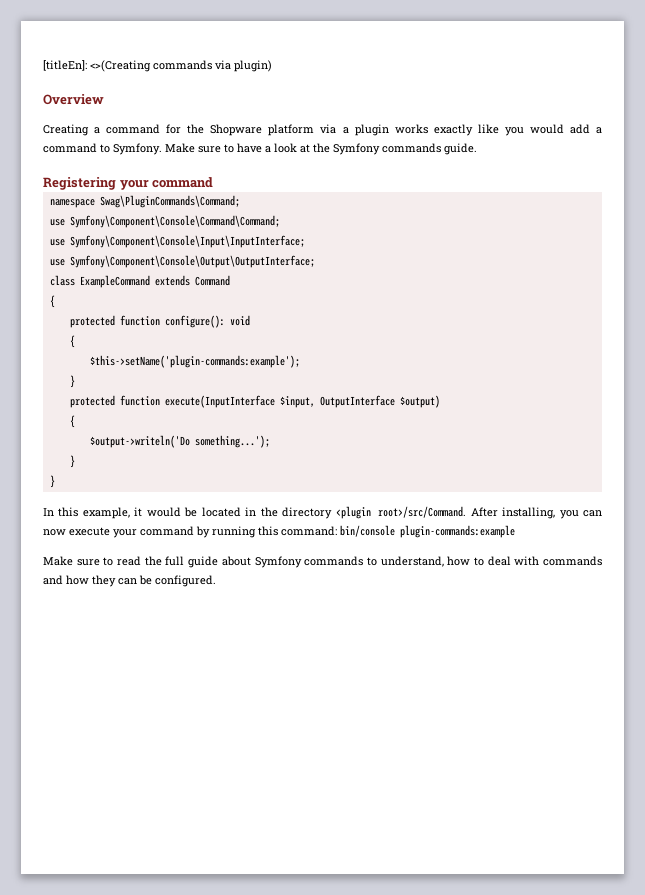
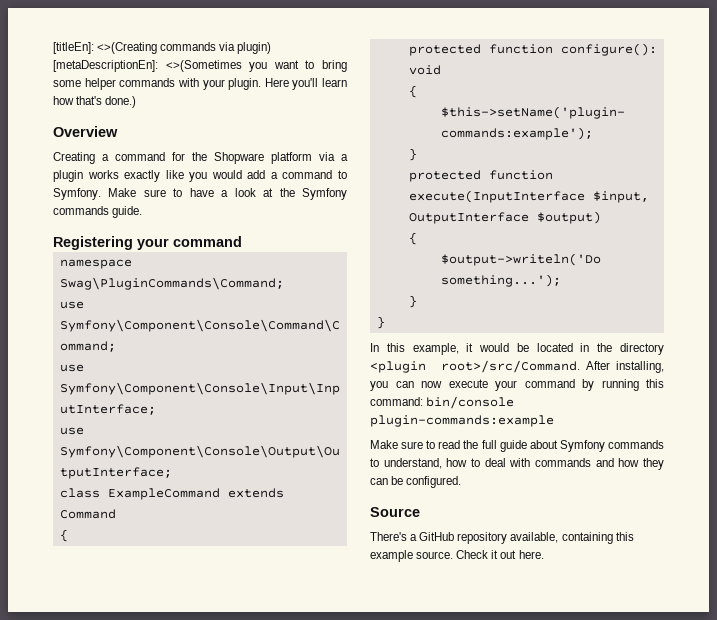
(272, 66) none -> [53,60,347,72] [53,78,347,90] [53,96,137,108] [metaDescriptionEn]: <>(Sometimes you want to bring some helper commands with your plugin. Here you'll learn how that's done.)
(216, 581) none -> [370,507,420,517] [370,532,634,544] [370,550,544,562] // Source // There's a GitHub repository available, containing this example source. Check it out here.

